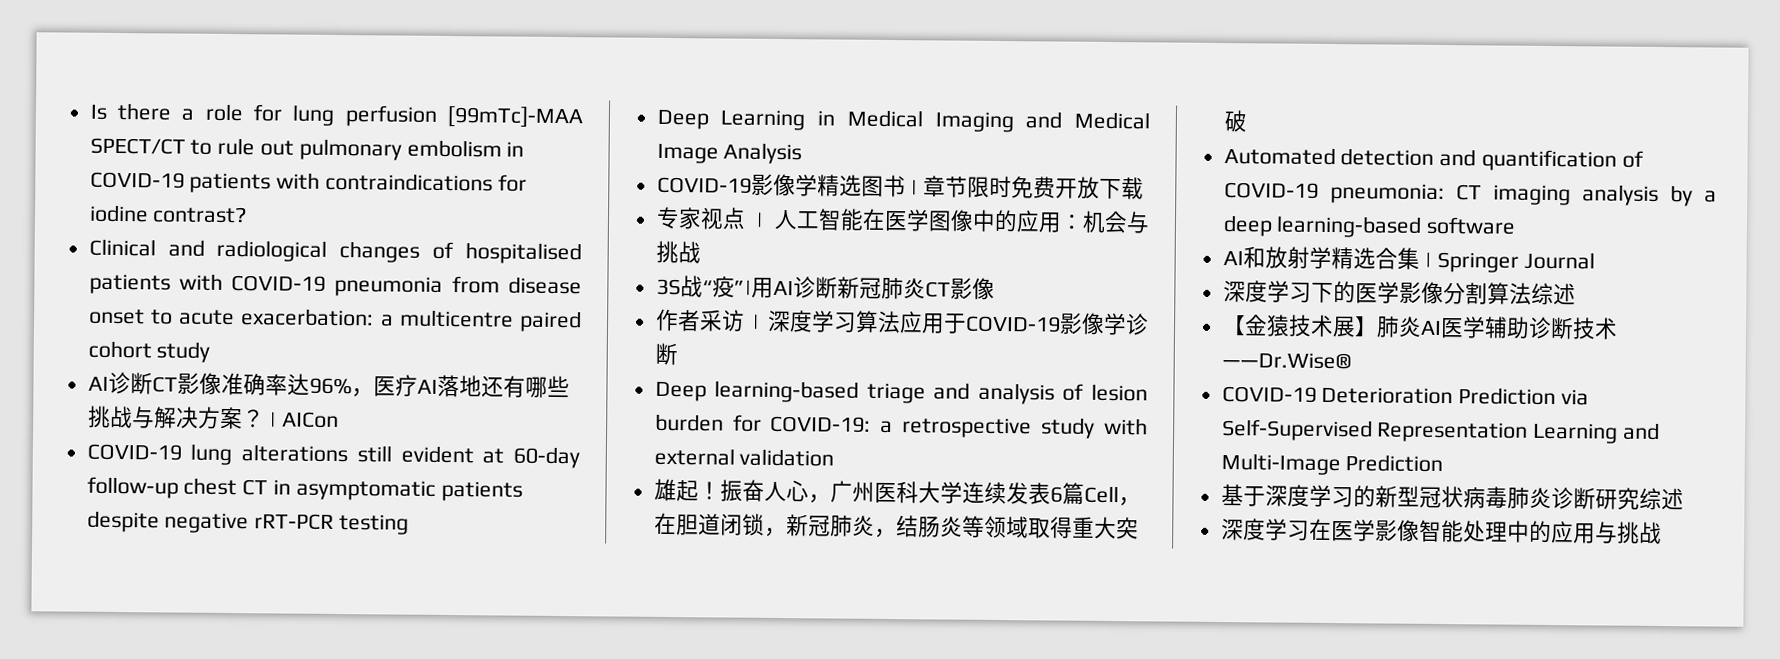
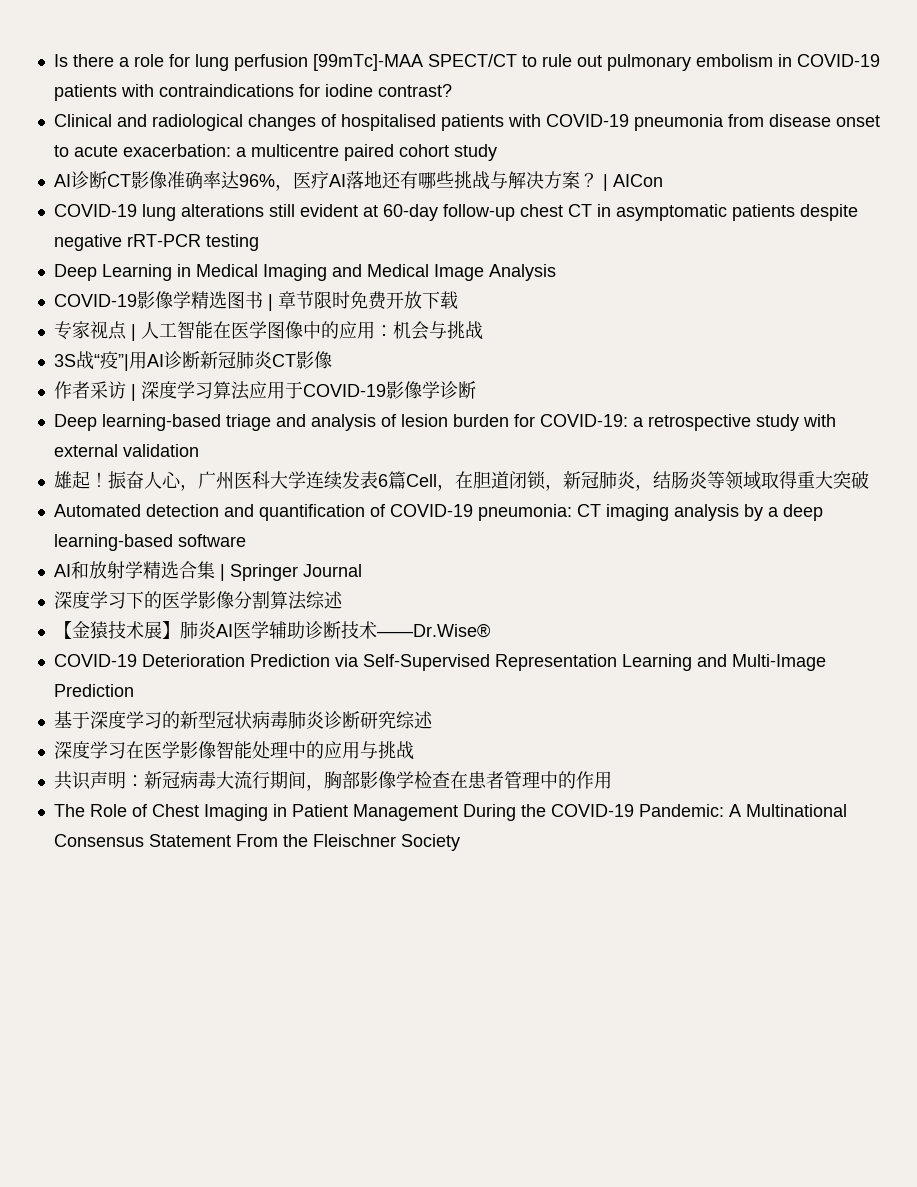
(1662, 533) none -> [53,771,612,791] [53,804,847,821] [53,834,460,851] // 共识声明：新冠病毒大流行期间，胸部影像学检查在患者管理中的作用 // The Role of Chest Imaging in Patient Management During the COVID-19 Pandemic: A Multinational Consensus Statement From the Fleischner Society

